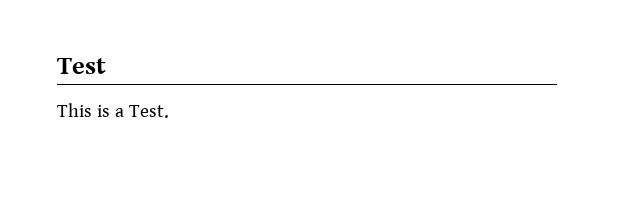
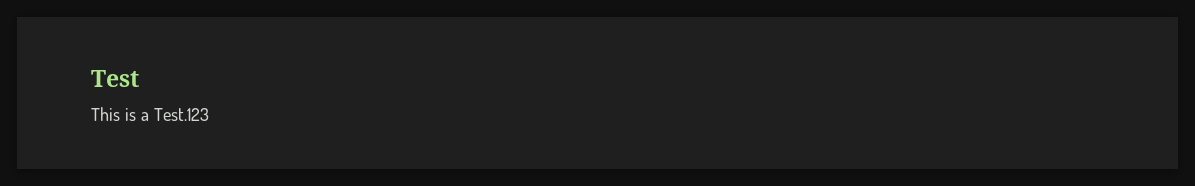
[128,105,169,118] Test. -> [153,108,209,121] Test.123

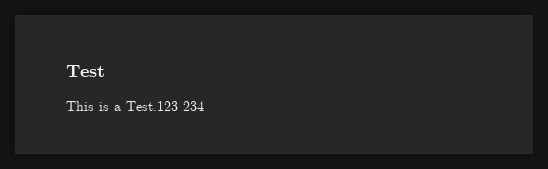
(209, 114) none -> [183,101,204,111] 234

